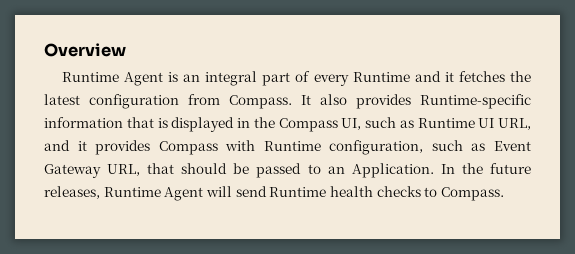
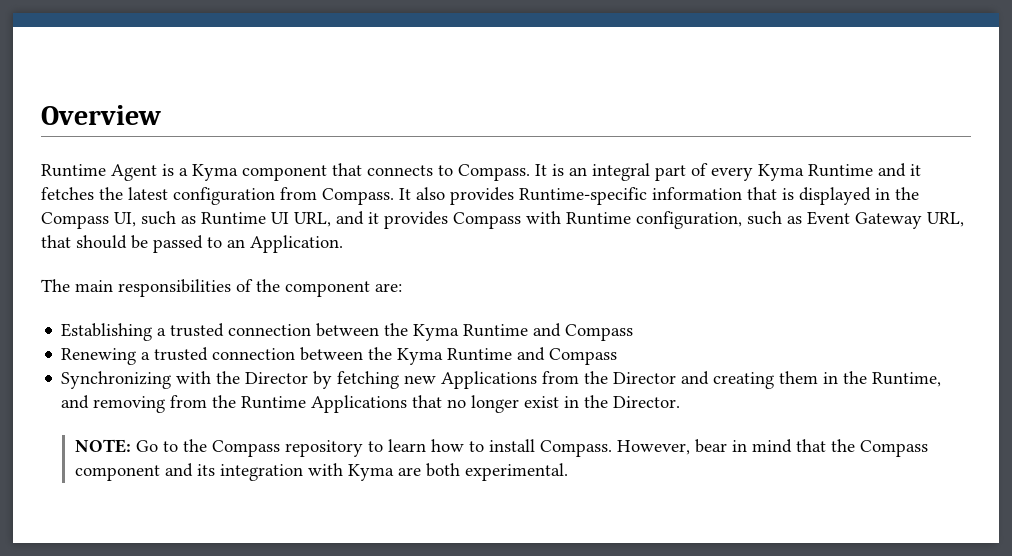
(179, 77) none -> [179,163,564,181] a Kyma component that connects to Compass. It is
(349, 80) none -> [758,164,804,181] Kyma
[440,163,531,174] [44,186,504,201] In the future releases, Runtime Agent will send Runtime health checks to Compass. -> [41,279,402,297] [61,323,634,341] [61,347,618,365] [61,371,942,389] [61,395,681,413] [75,439,929,457] [75,463,569,481] // The main responsibilities of the component are: // Establishing a trusted connection between the Kyma Runtime and Compass // Renewing a trusted connection between the Kyma Runtime and Compass // Synchronizing with the Director by fetching new Applications from the Director and creating them in the Runtime, and removing from the Runtime Applications that no longer exist in the Director. // NOTE: Go to the Compass repository to learn how to install Compass. However, bear in mind that the Compass component and its integration with Kyma are both experimental.

